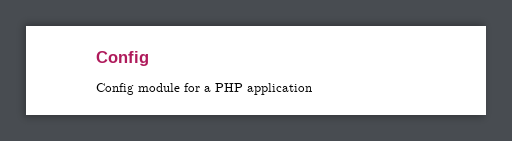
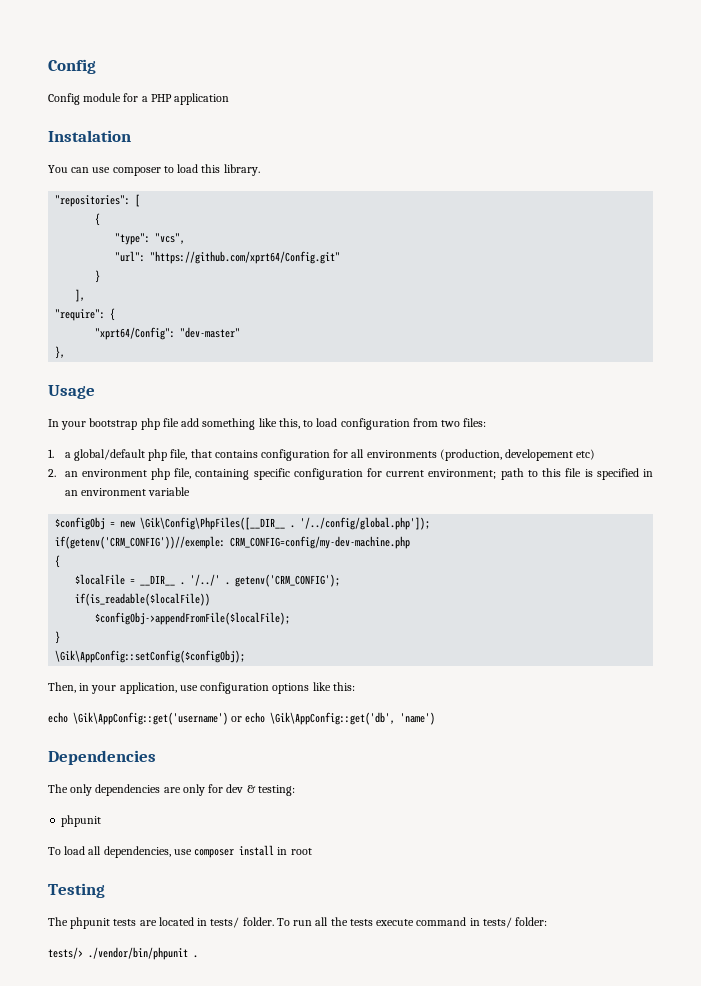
(312, 89) none -> [48,130,131,142] [48,164,260,176] [55,194,141,207] [95,213,101,226] [115,233,186,245] [115,251,341,264] [95,270,101,283] [75,289,86,302] [55,308,116,321] [95,327,241,340] [55,346,66,359] [48,385,95,399] [48,418,487,430] [48,449,596,461] [48,468,653,480] [64,487,191,496] [55,517,431,530] [55,536,411,549] [55,555,61,568] [75,574,341,587] [75,593,211,606] [95,612,291,625] [55,631,61,644] [55,650,246,663] [48,682,355,694] [48,712,436,725] [48,750,156,765] [48,784,295,796] [61,815,102,827] [48,845,312,858] [48,883,105,898] [48,917,548,929] [48,947,198,960] // Instalation // You can use composer to load this library. // "repositories": [ // { // "type": "vcs", // "url": "https://github.com/xprt64/Config.git" // } // ], // "require": { // "xprt64/Config": "dev-master" // }, // Usage // In your bootstrap php file add something like this, to load configuration from two files: // 1. a global/default php file, that contains configuration for all environments (production, developement etc) // 2. an environment php file, containing specific configuration for current environment; path to this file is specified in an environment variable // $configObj = new \Gik\Config\PhpFiles([__DIR__ . '/../config/global.php']); // if(getenv('CRM_CONFIG'))//exemple: CRM_CONFIG=config/my-dev-machine.php // { // $localFile = __DIR__ . '/../' . getenv('CRM_CONFIG'); // if(is_readable($localFile)) // $configObj->appendFromFile($localFile); // } // \Gik\AppConfig::setConfig($configObj); // Then, in your application, use configuration options like this: // echo \Gik\AppConfig::get('username') or echo \Gik\AppConfig::get('db', 'name') // Dependencies // The only dependencies are only for dev & testing: // phpunit // To load all dependencies, use composer install in root // Testing // The phpunit tests are located in tests/ folder. To run all the tests execute command in tests/ folder: // tests/> ./vendor/bin/phpunit .

